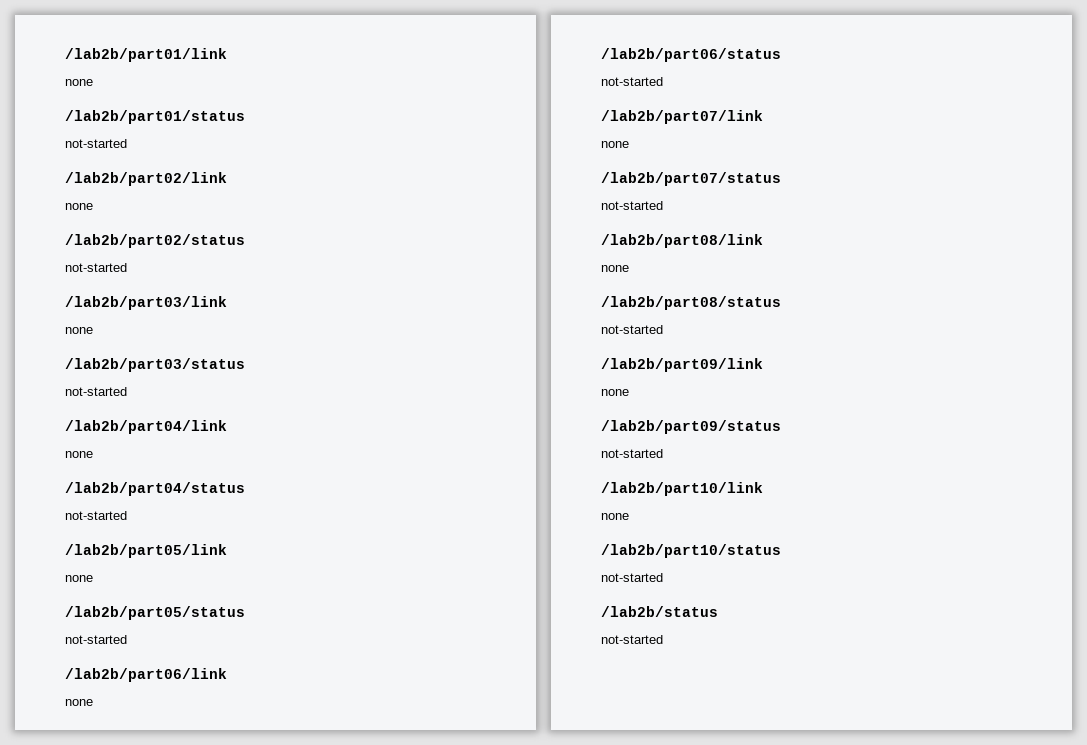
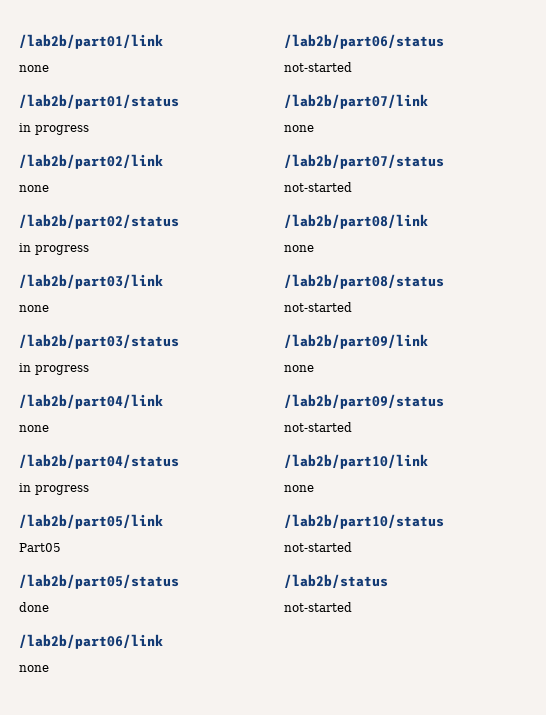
[65,139,127,148] not-started -> [19,123,89,135] in progress
[65,263,127,272] not-started -> [19,243,89,255] in progress
[65,387,127,396] not-started -> [19,363,89,375] in progress
[65,511,127,520] not-started -> [19,483,89,495] in progress
[65,575,93,582] // none -> [19,543,61,552] // Part05
[65,635,127,644] not-started -> [19,602,49,612] done

